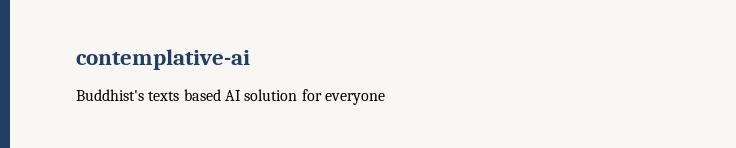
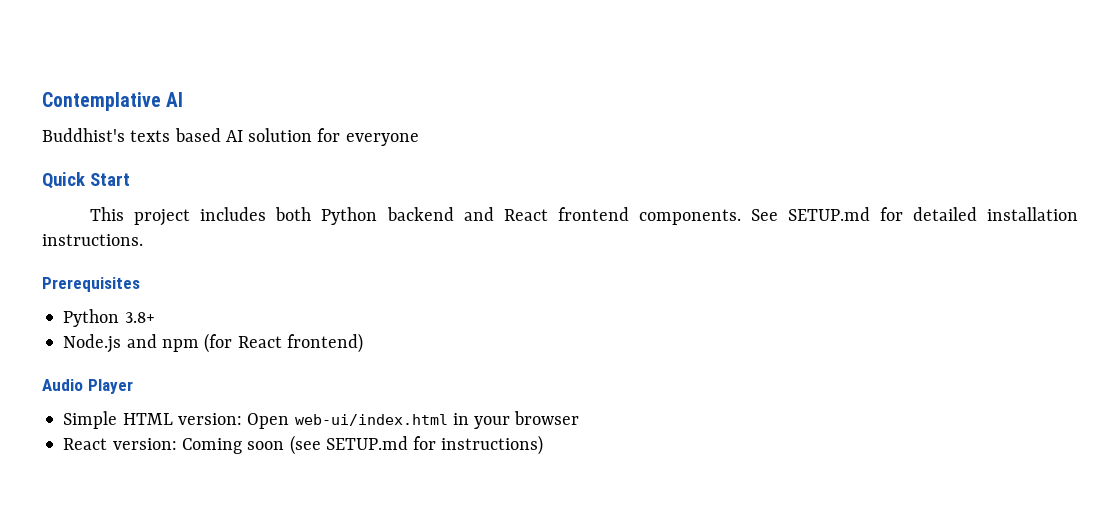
[76,49,250,70] contemplative-ai -> [42,92,184,111] Contemplative AI
(385, 99) none -> [42,172,130,189] [90,207,1078,226] [42,234,143,246] [42,277,140,292] [63,309,155,327] [63,333,363,353] [42,379,133,394] [63,411,580,429] [63,435,544,455] // Quick Start // This project includes both Python backend and React frontend components. See SETUP.md for detailed installation instructions. // Prerequisites // Python 3.8+ // Node.js and npm (for React frontend) // Audio Player // Simple HTML version: Open web-ui/index.html in your browser // React version: Coming soon (see SETUP.md for instructions)

